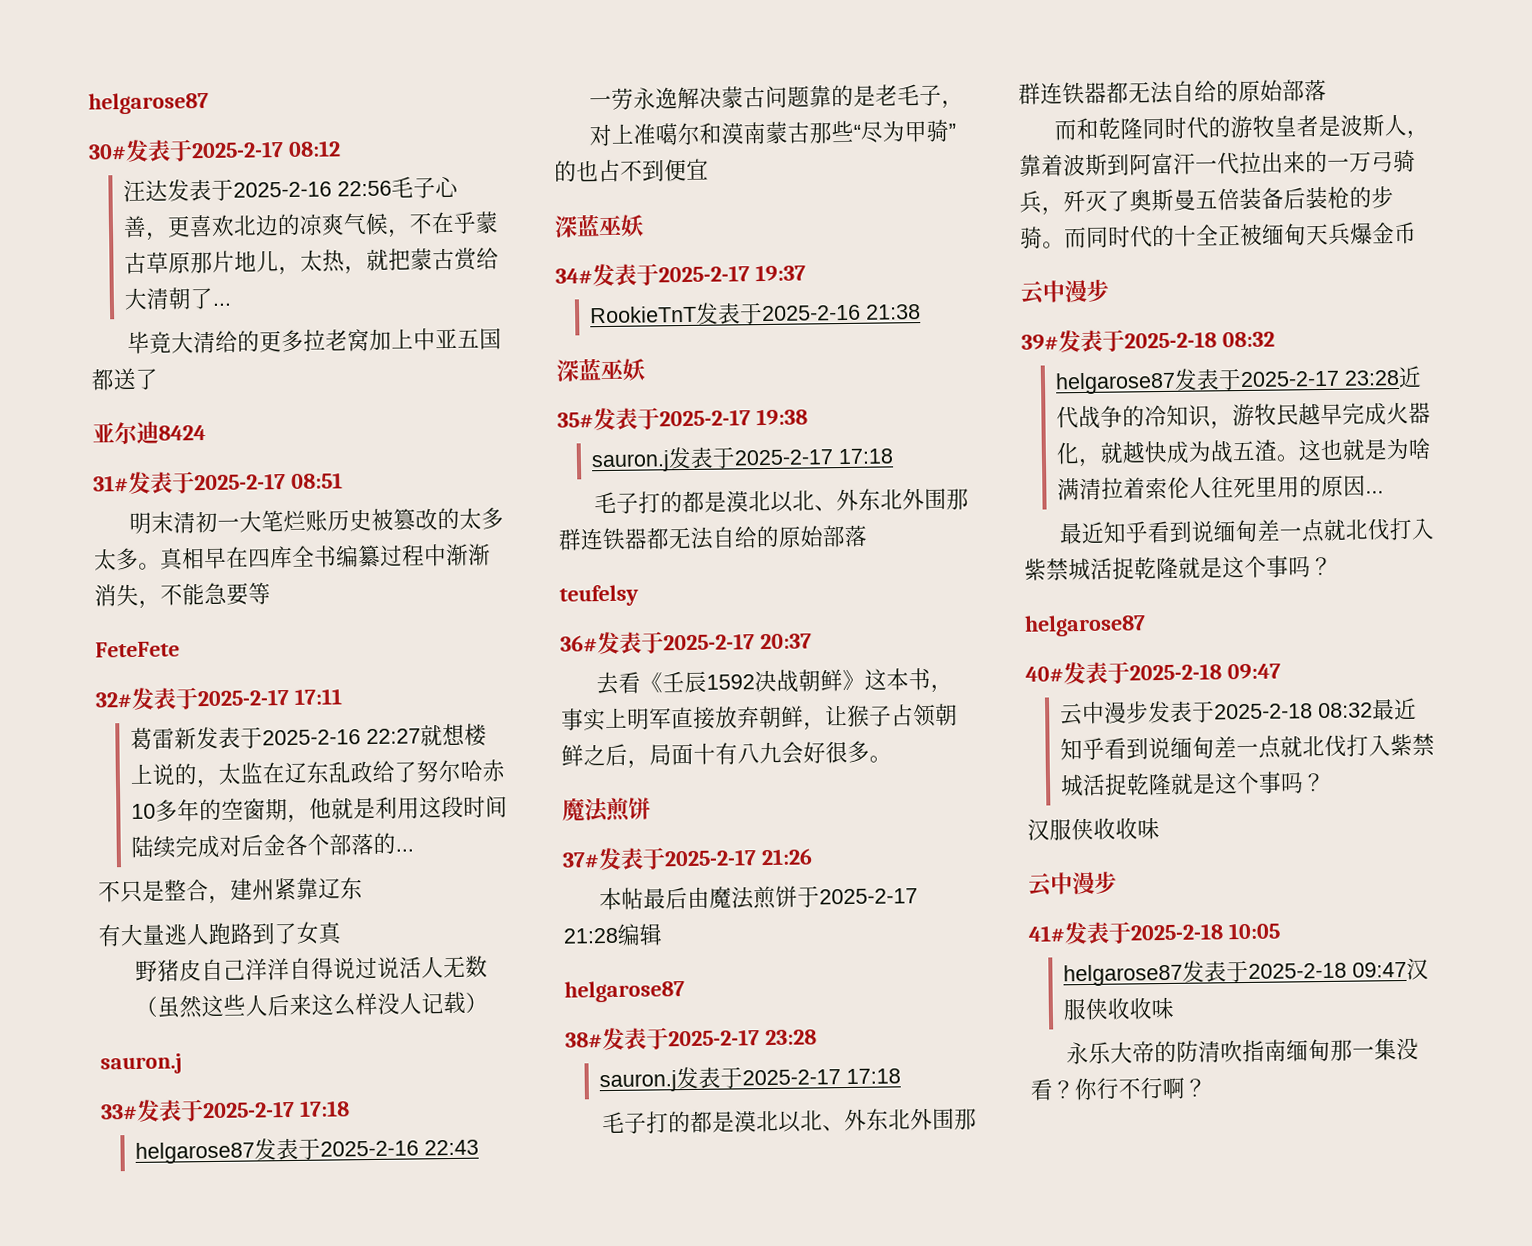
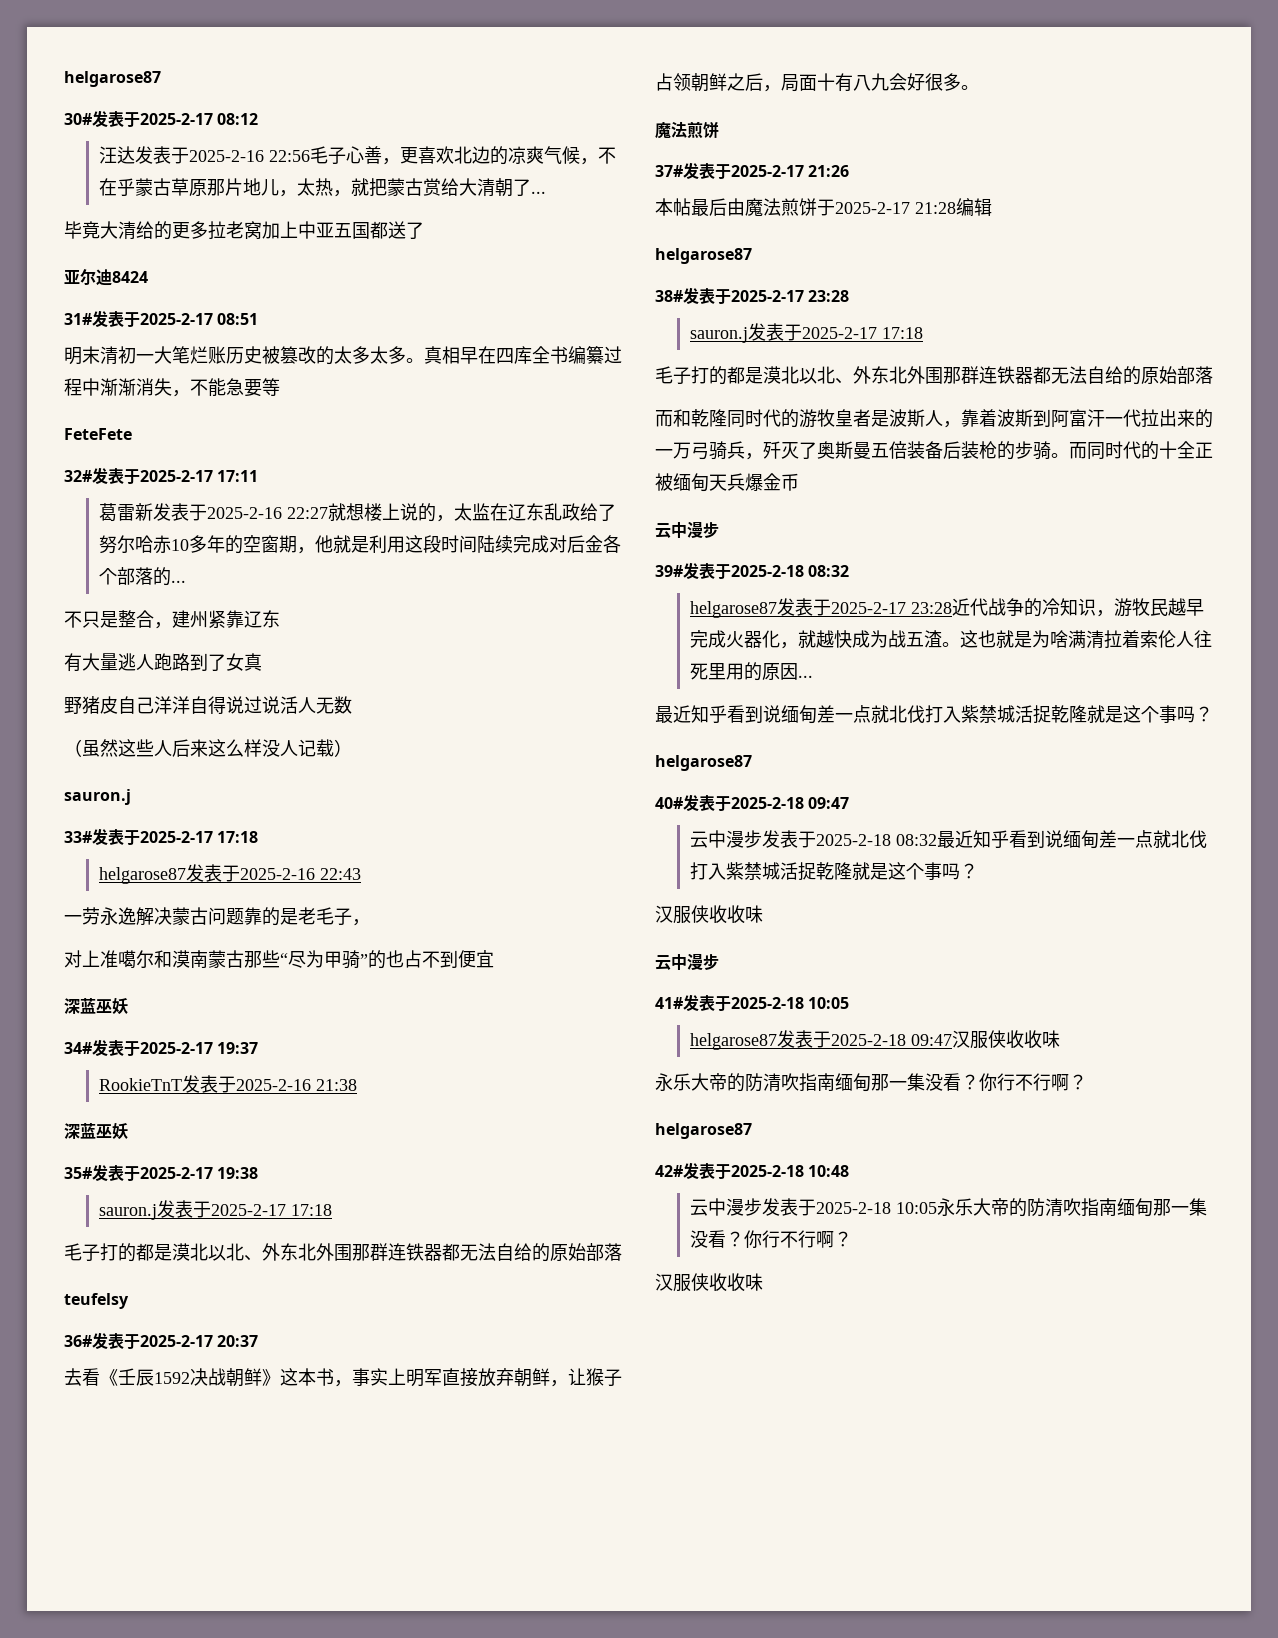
(1207, 1087) none -> [655,1123,752,1139] [655,1162,850,1180] [689,1198,1207,1217] [689,1230,852,1248] [655,1273,763,1292] // helgarose87 // 42#发表于2025-2-18 10:48 // 云中漫步发表于2025-2-18 10:05永乐大帝的防清吹指南缅甸那一集没看？你行不行啊？ // 汉服侠收收味

